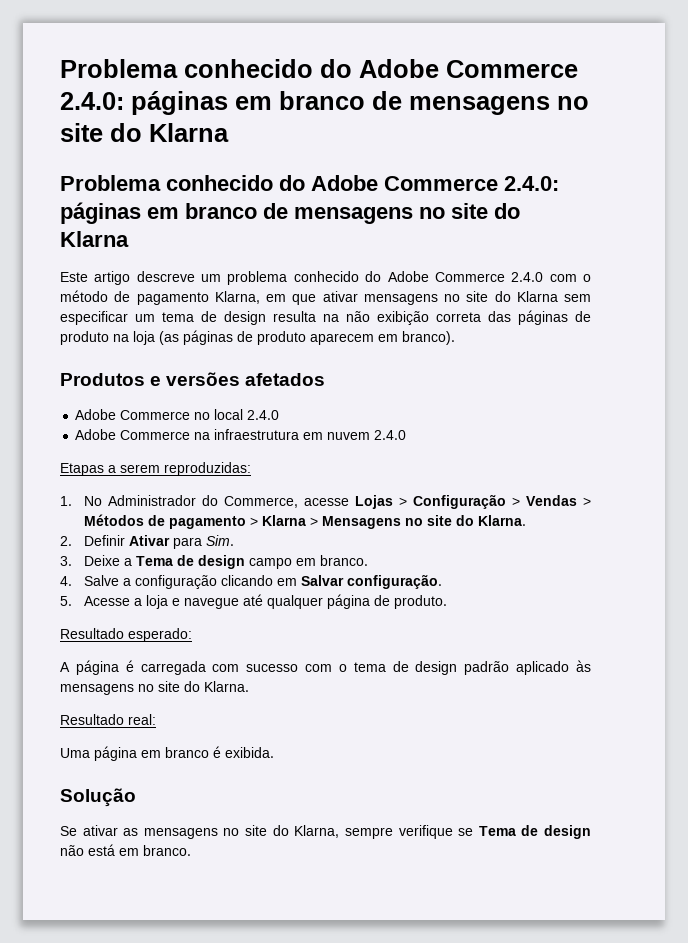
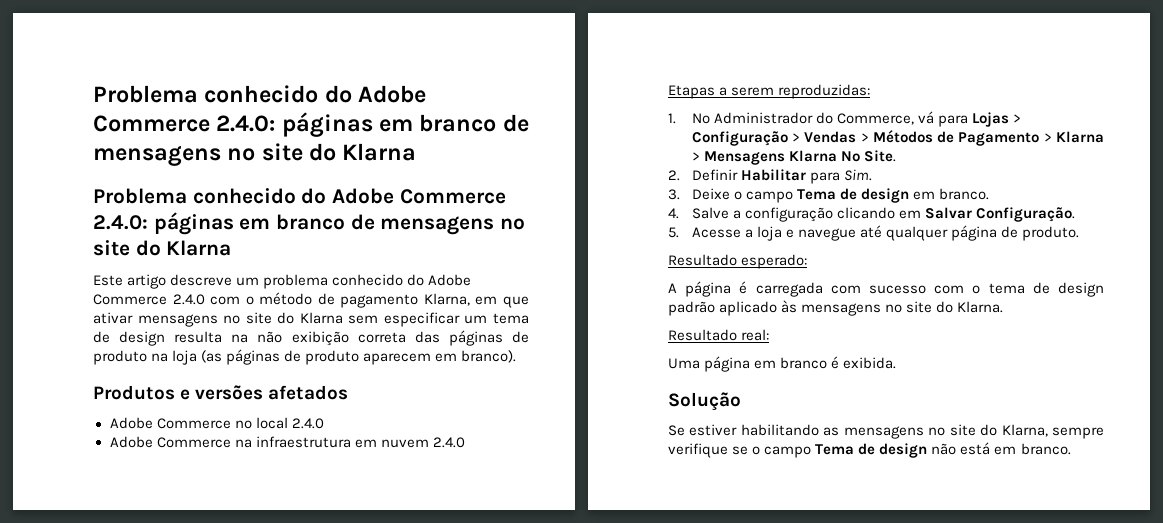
[304,498,350,506] acesse -> [917,111,969,127] vá para
[169,516,247,529] pagamento -> [958,132,1040,146] Pagamento
[405,515,527,526] no site do Klarna. -> [788,150,896,162] Klarna No Site.
[129,535,171,546] Ativar -> [740,169,806,181] Habilitar
[124,555,293,569] a Tema de design campo -> [733,188,910,203] o campo Tema de design
[347,574,443,589] configuração. -> [976,207,1076,222] Configuração.
[82,825,118,836] ativar -> [689,424,819,436] estiver habilitando
(474, 832) none -> [752,446,812,458] o campo

